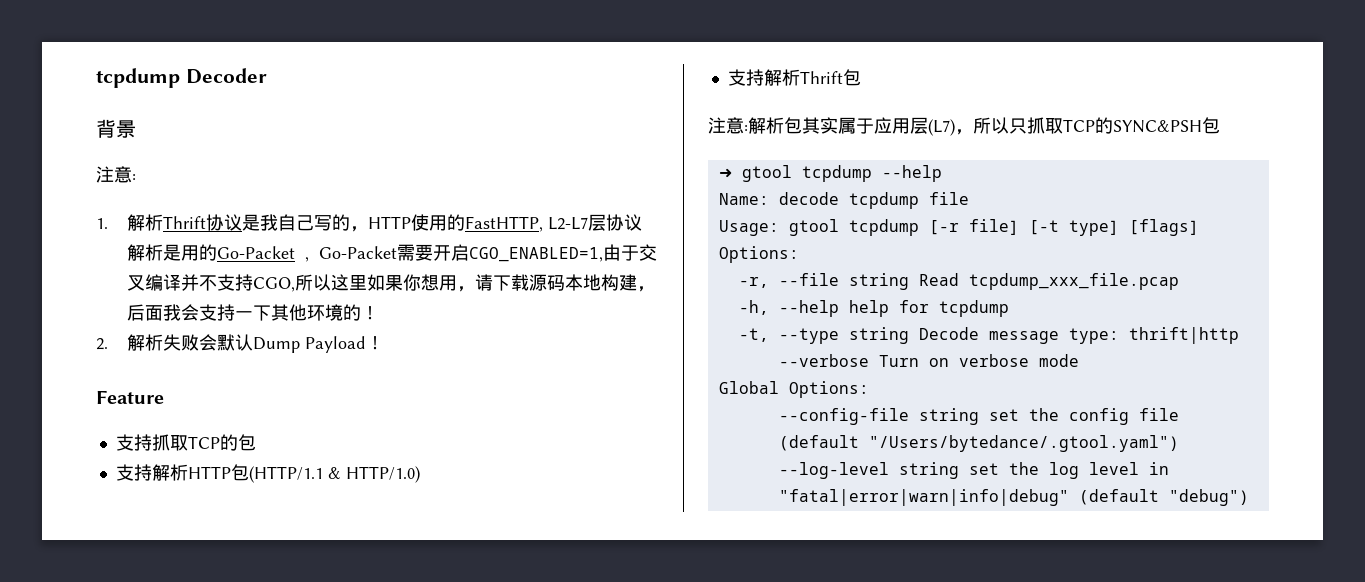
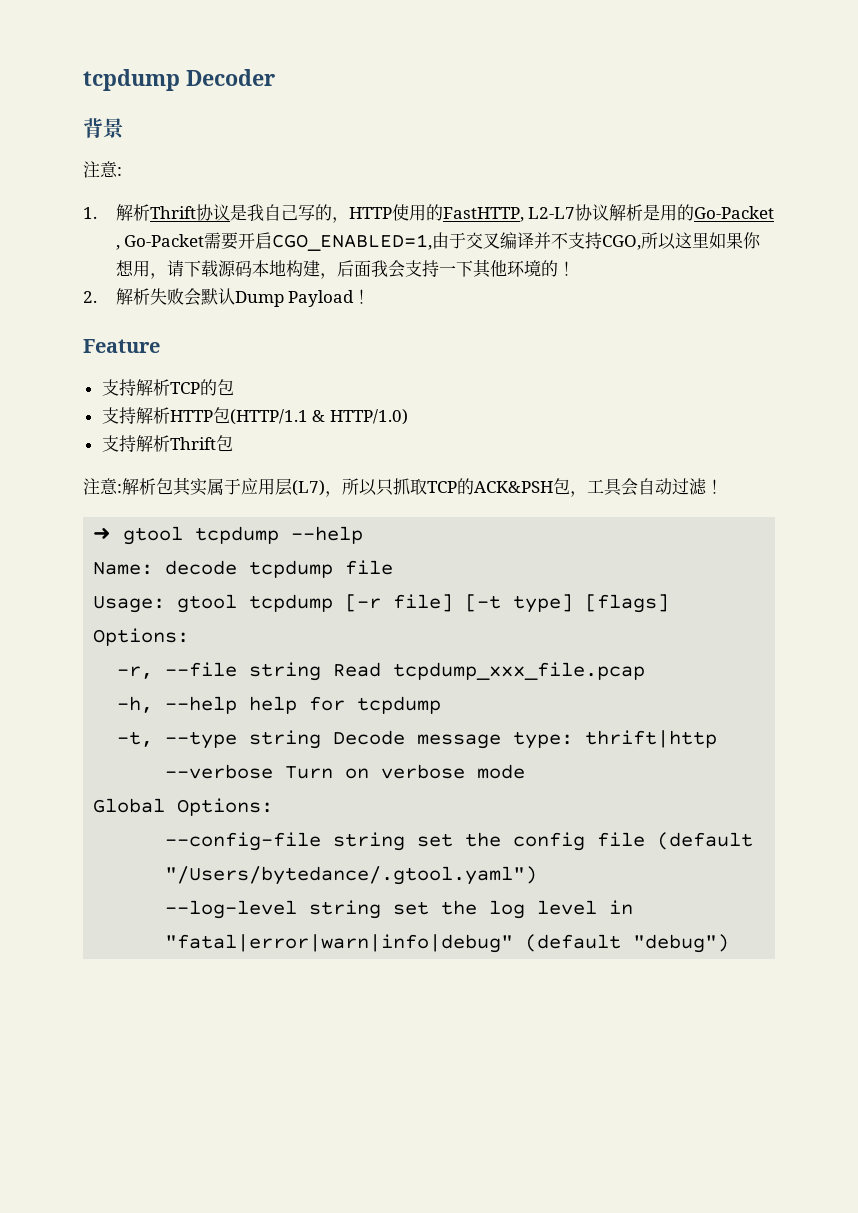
[587,214,606,231] 层 -> (576, 213) none
[151,434,188,451] 抓取 -> [135,379,170,396] 解析
[1113,117,1220,134] SYNC&PSH包 -> [474,478,723,497] ACK&PSH包，工具会自动过滤！

